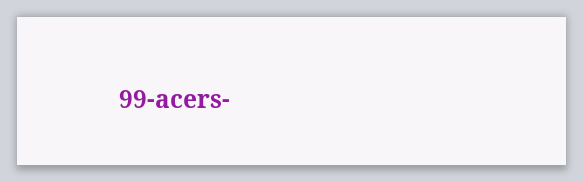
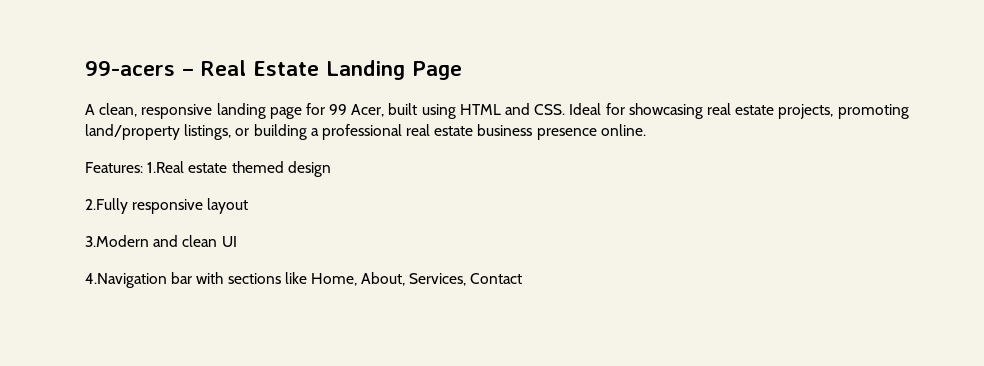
[119,90,230,108] 99-acers- -> [85,60,462,80] [85,103,909,119] [85,124,646,140] [85,161,331,177] [85,198,249,214] [85,235,237,247] [85,272,523,288] 99-acers – Real Estate Landing Page // A clean, responsive landing page for 99 Acer, built using HTML and CSS. Ideal for showcasing real estate projects, promoting land/property listings, or building a professional real estate business presence online. // Features: 1.Real estate themed design // 2.Fully responsive layout // 3.Modern and clean UI // 4.Navigation bar with sections like Home, About, Services, Contact

